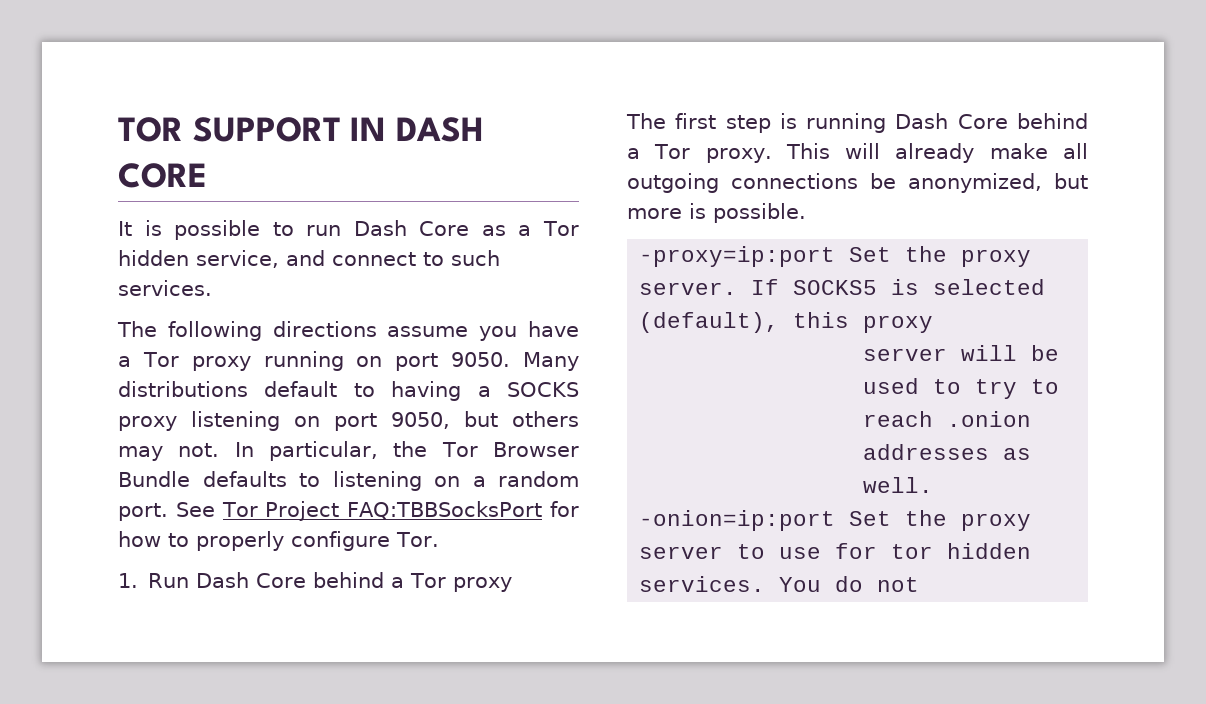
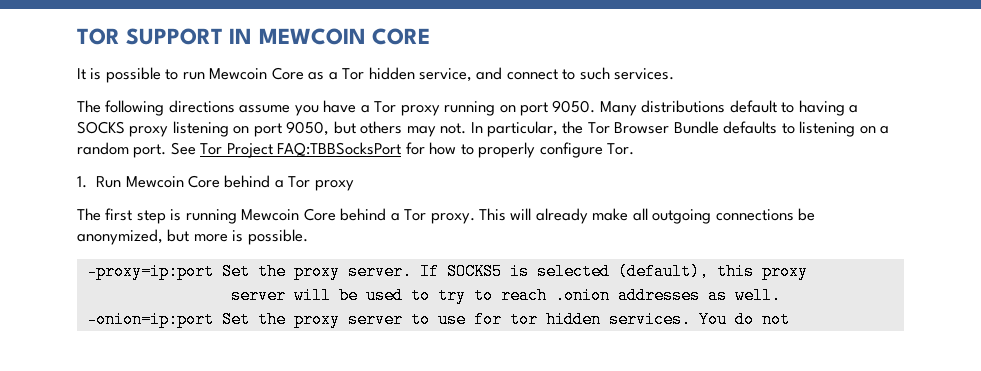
[395,117,484,142] DASH -> [258,28,366,45] MEWCOIN
[353,220,407,236] Dash -> [209,68,268,80] Mewcoin
[196,572,250,588] Dash -> [125,176,184,188] Mewcoin
[895,113,949,129] Dash -> [241,209,300,221] Mewcoin

